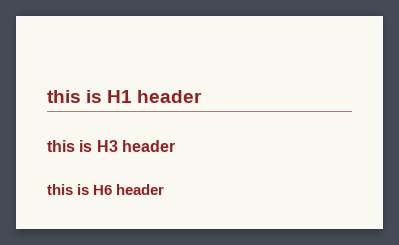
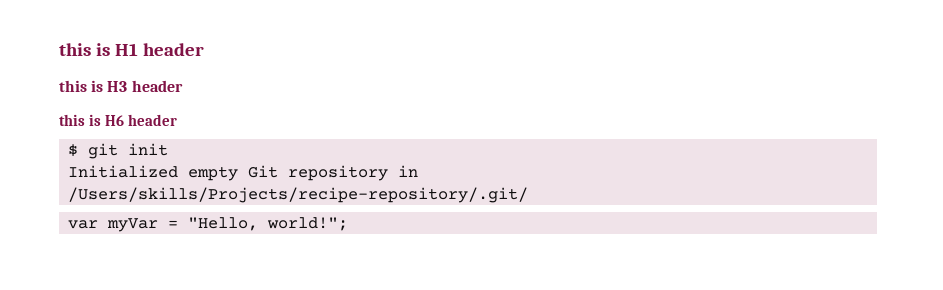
(165, 189) none -> [67,143,168,159] [67,165,418,181] [67,187,528,203] [67,217,348,232] // $ git init // Initialized empty Git repository in /Users/skills/Projects/recipe-repository/.git/ // var myVar = "Hello, world!";

